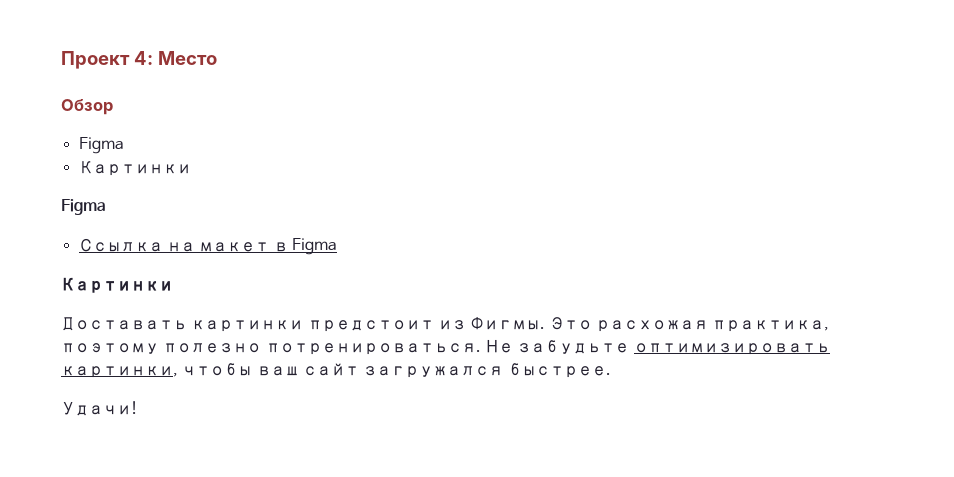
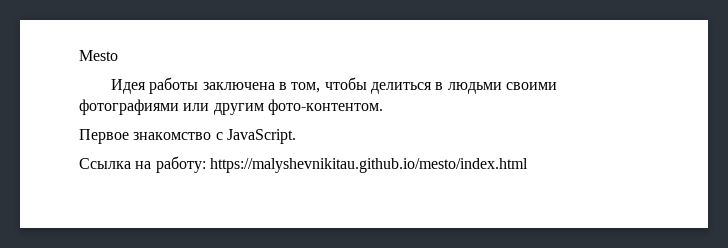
[61,51,217,69] [61,99,113,115] [78,137,124,154] [78,161,191,176] [61,199,106,215] [78,238,337,255] [61,277,173,293] [61,317,830,332] [61,339,830,355] [61,363,611,378] [61,401,138,416] Проект 4: Место // Обзор // Figma // Картинки // Figma // Ссылка на макет в Figma // Картинки // Доставать картинки предстоит из Фигмы. Это расхожая практика, поэтому полезно потренироваться. Не забудьте оптимизировать картинки, чтобы ваш сайт загружался быстрее. // Удачи! -> [79,50,118,61] [110,77,557,94] [79,99,383,115] [79,129,296,144] [79,156,528,173] Mesto // Идея работы заключена в том, чтобы делиться в людьми своими фотографиями или другим фото-контентом. // Первое знакомство с JavaScript. // Ссылка на работу: https://malyshevnikitau.github.io/mesto/index.html

